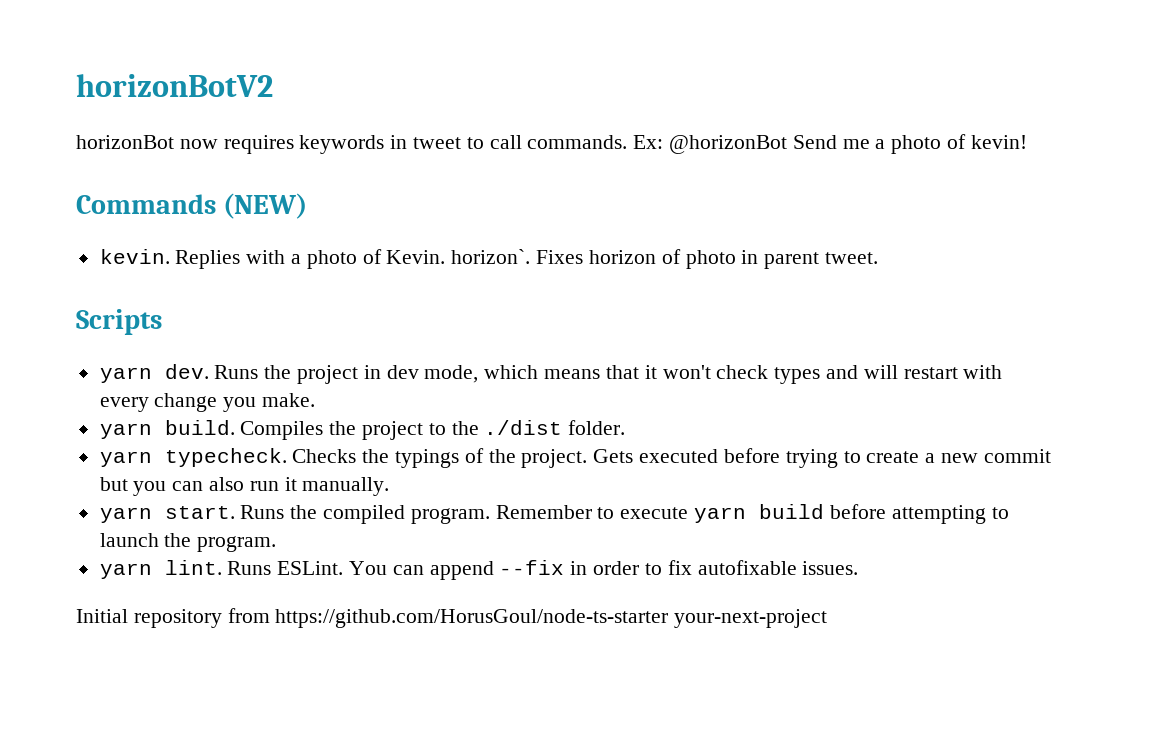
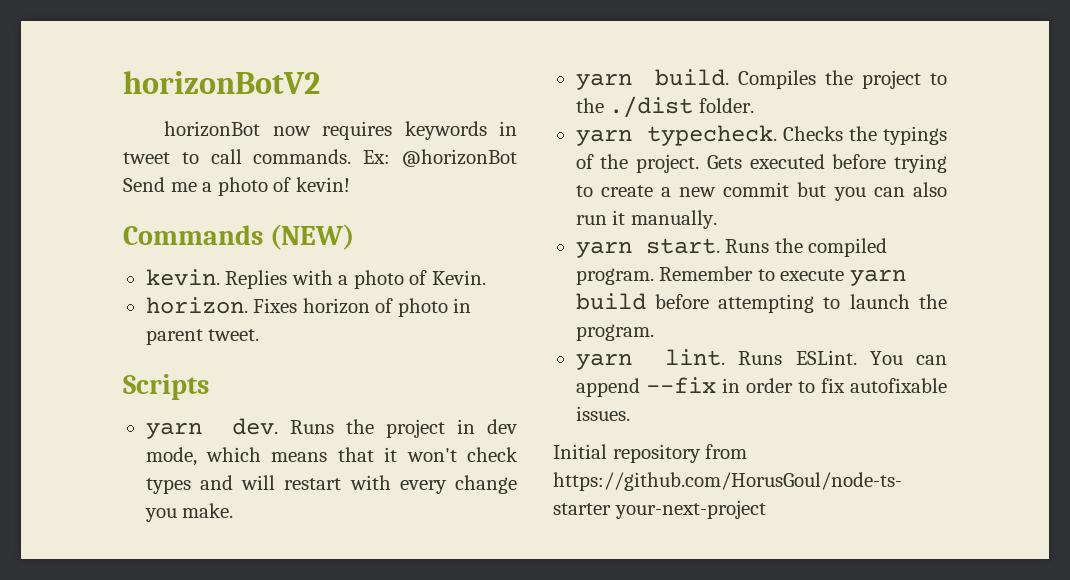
[451,249,531,264] horizon`. -> [145,297,248,314] // horizon.

